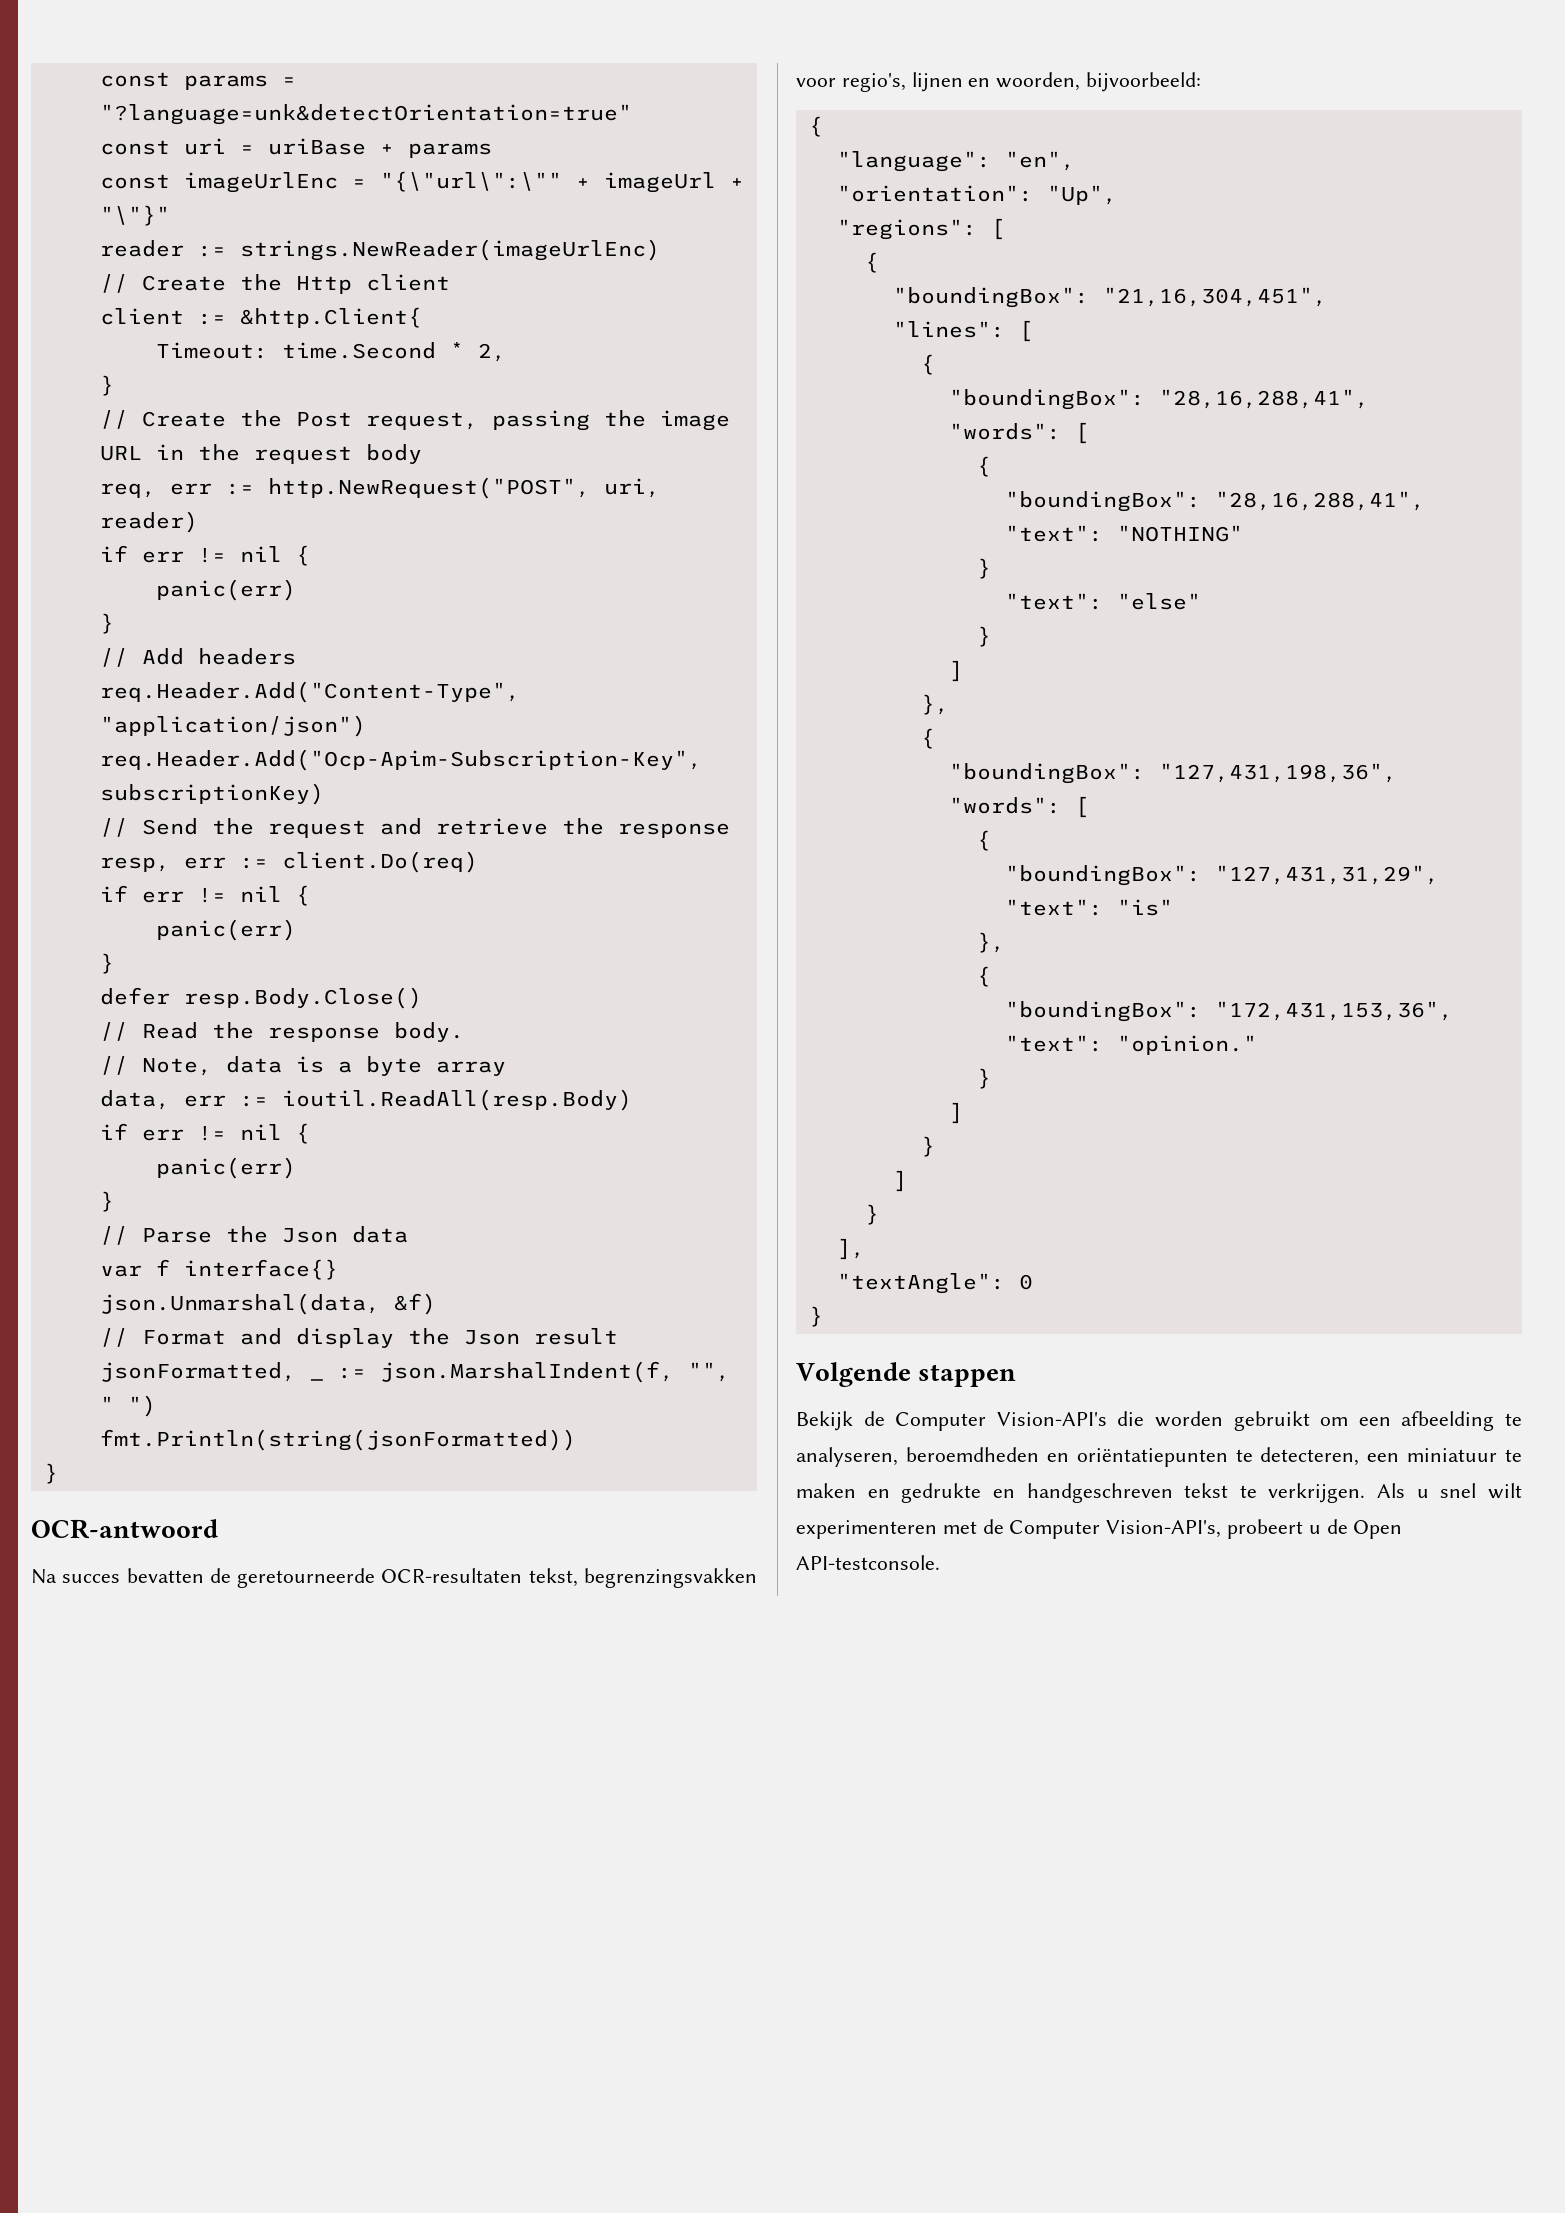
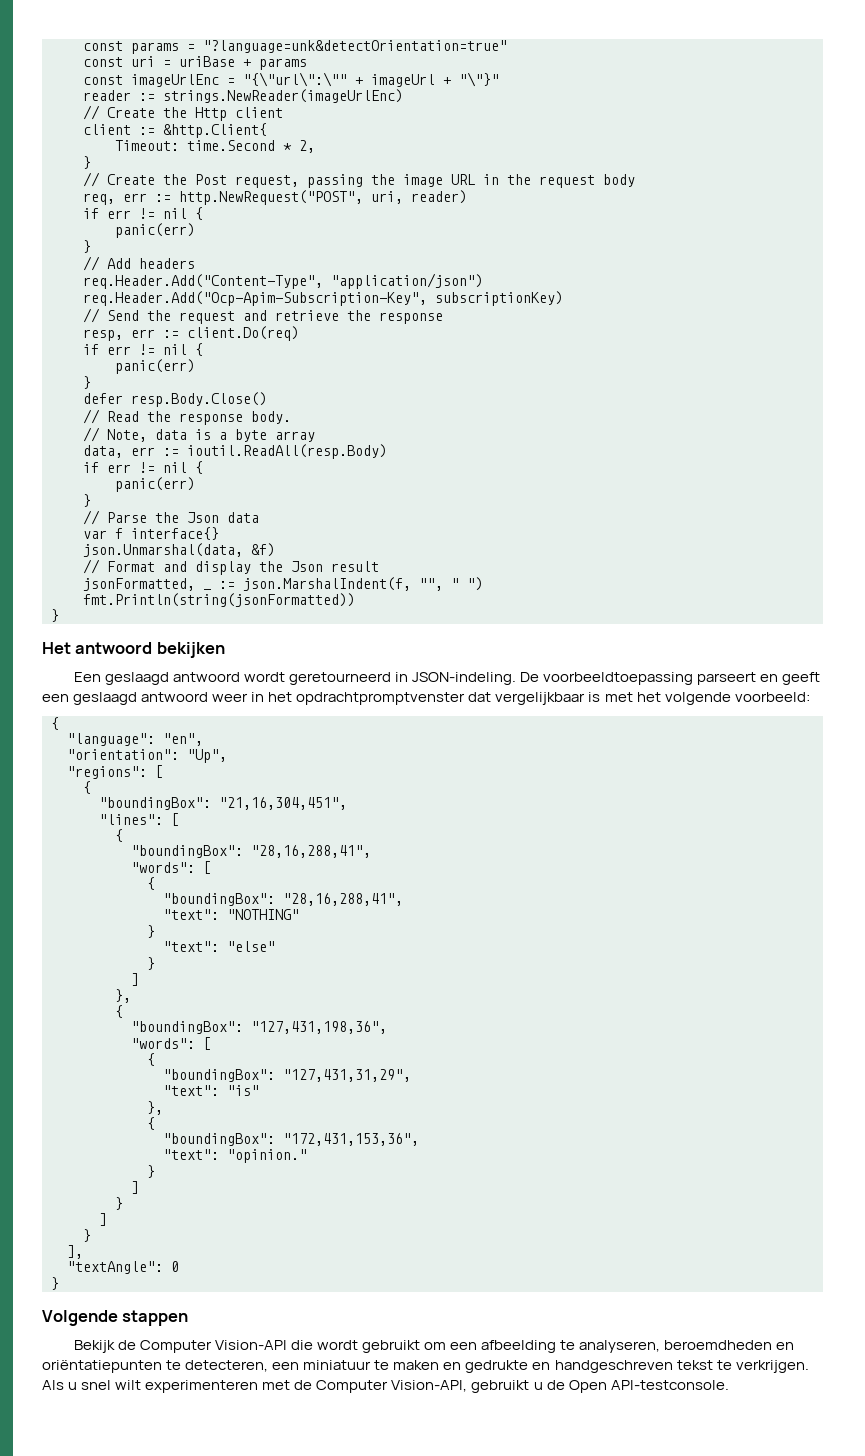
[31,1519,218,1539] [31,1568,757,1588] [796,72,1202,92] OCR-antwoord // Na succes bevatten de geretourneerde OCR-resultaten tekst, begrenzingsvakken voor regio's, lijnen en woorden, bijvoorbeeld: -> [42,642,225,658] [73,672,821,685] [42,692,810,705] Het antwoord bekijken // Een geslaagd antwoord wordt geretourneerd in JSON-indeling. De voorbeeldtoepassing parseert en geeft een geslaagd antwoord weer in het opdrachtpromptvenster dat vergelijkbaar is met het volgende voorbeeld:
[996,1411,1223,1427] Vision-API's die worden -> [214,1340,359,1350] Vision-API die wordt
[1106,1519,1304,1539] Vision-API's, probeert -> [391,1380,530,1393] Vision-API, gebruikt

